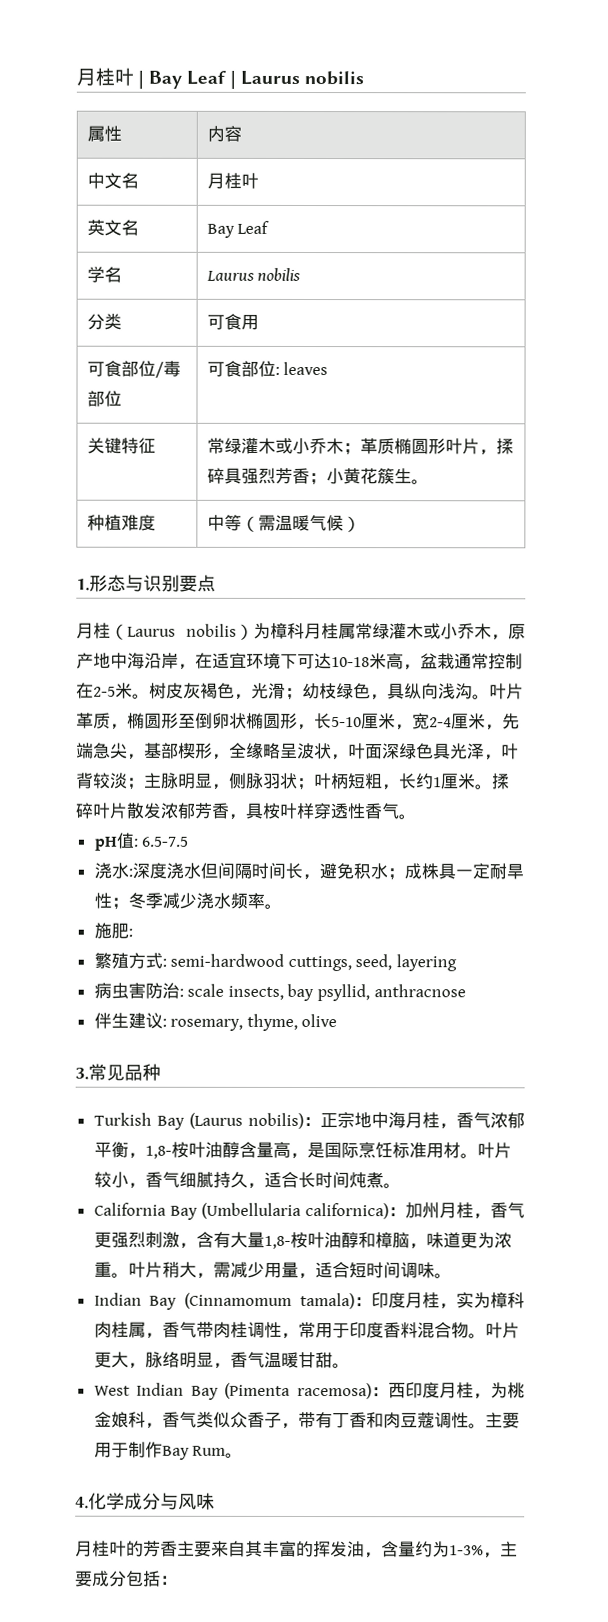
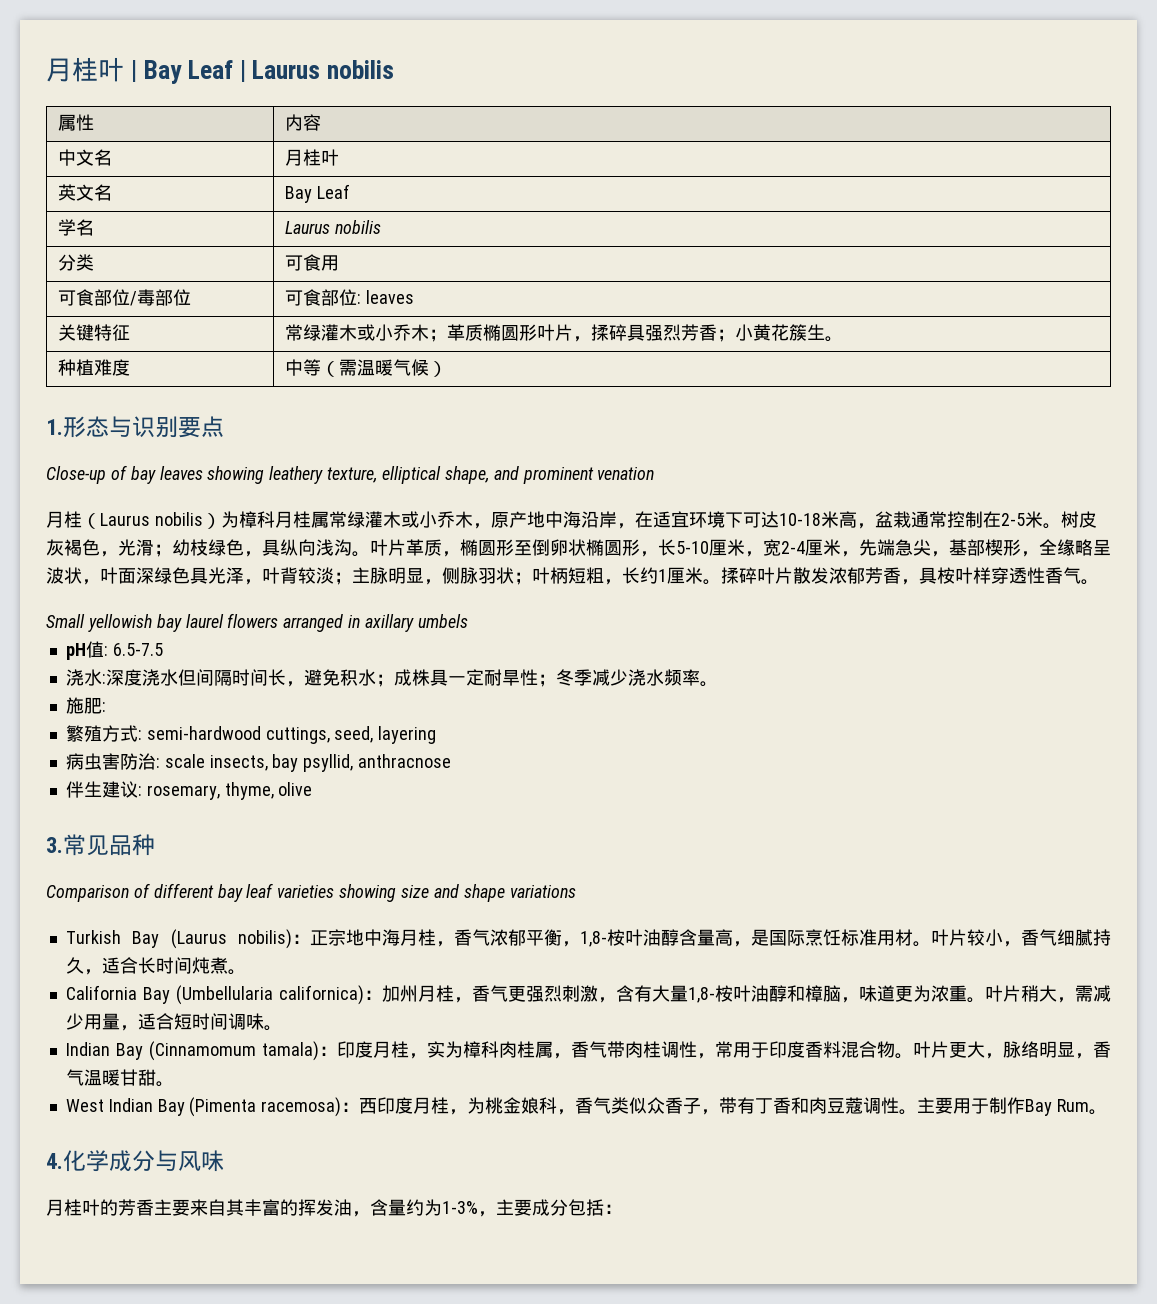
(216, 583) none -> [46,465,655,484] // Close-up of bay leaves showing leathery texture, elliptical shape, and prominent venation
(416, 817) none -> [46,613,468,632] // Small yellowish bay laurel flowers arranged in axillary umbels
(161, 1072) none -> [46,883,576,902] // Comparison of different bay leaf varieties showing size and shape variations

